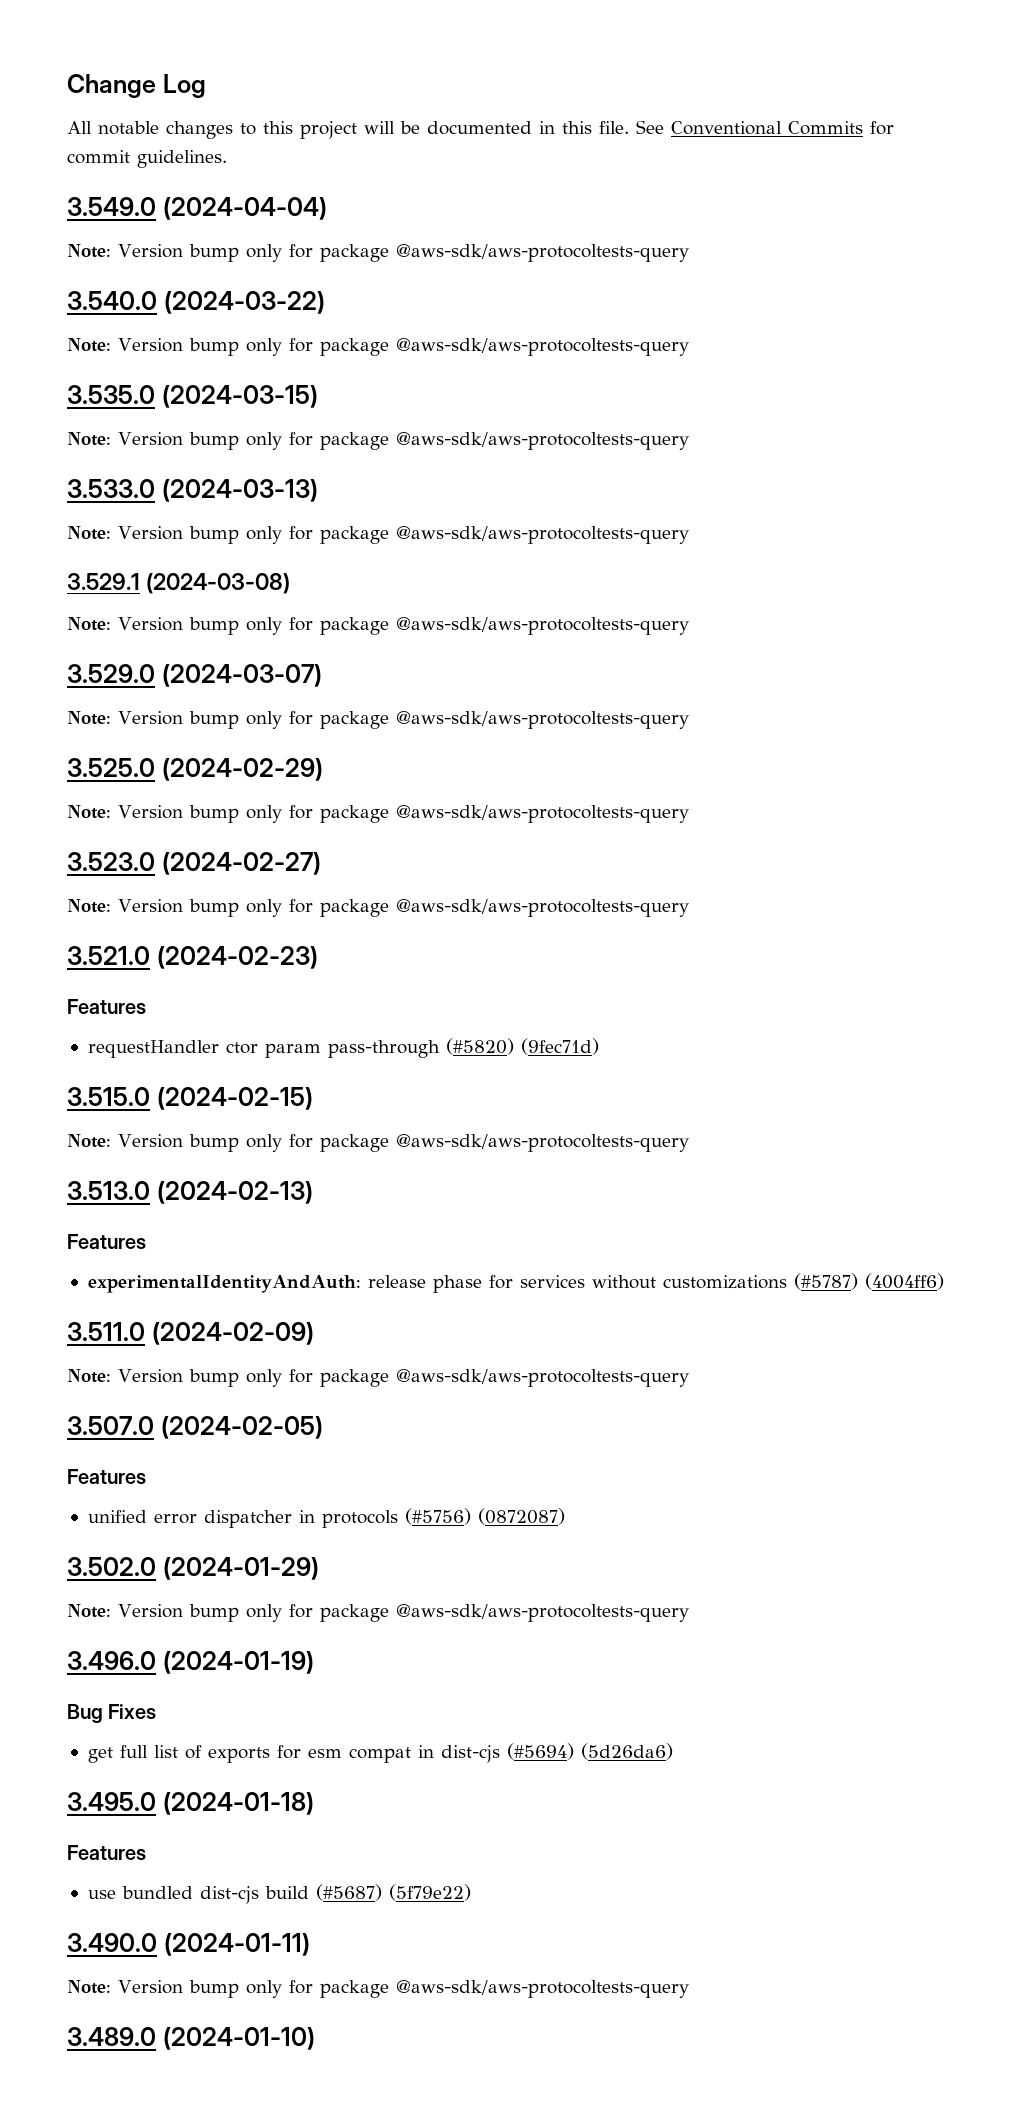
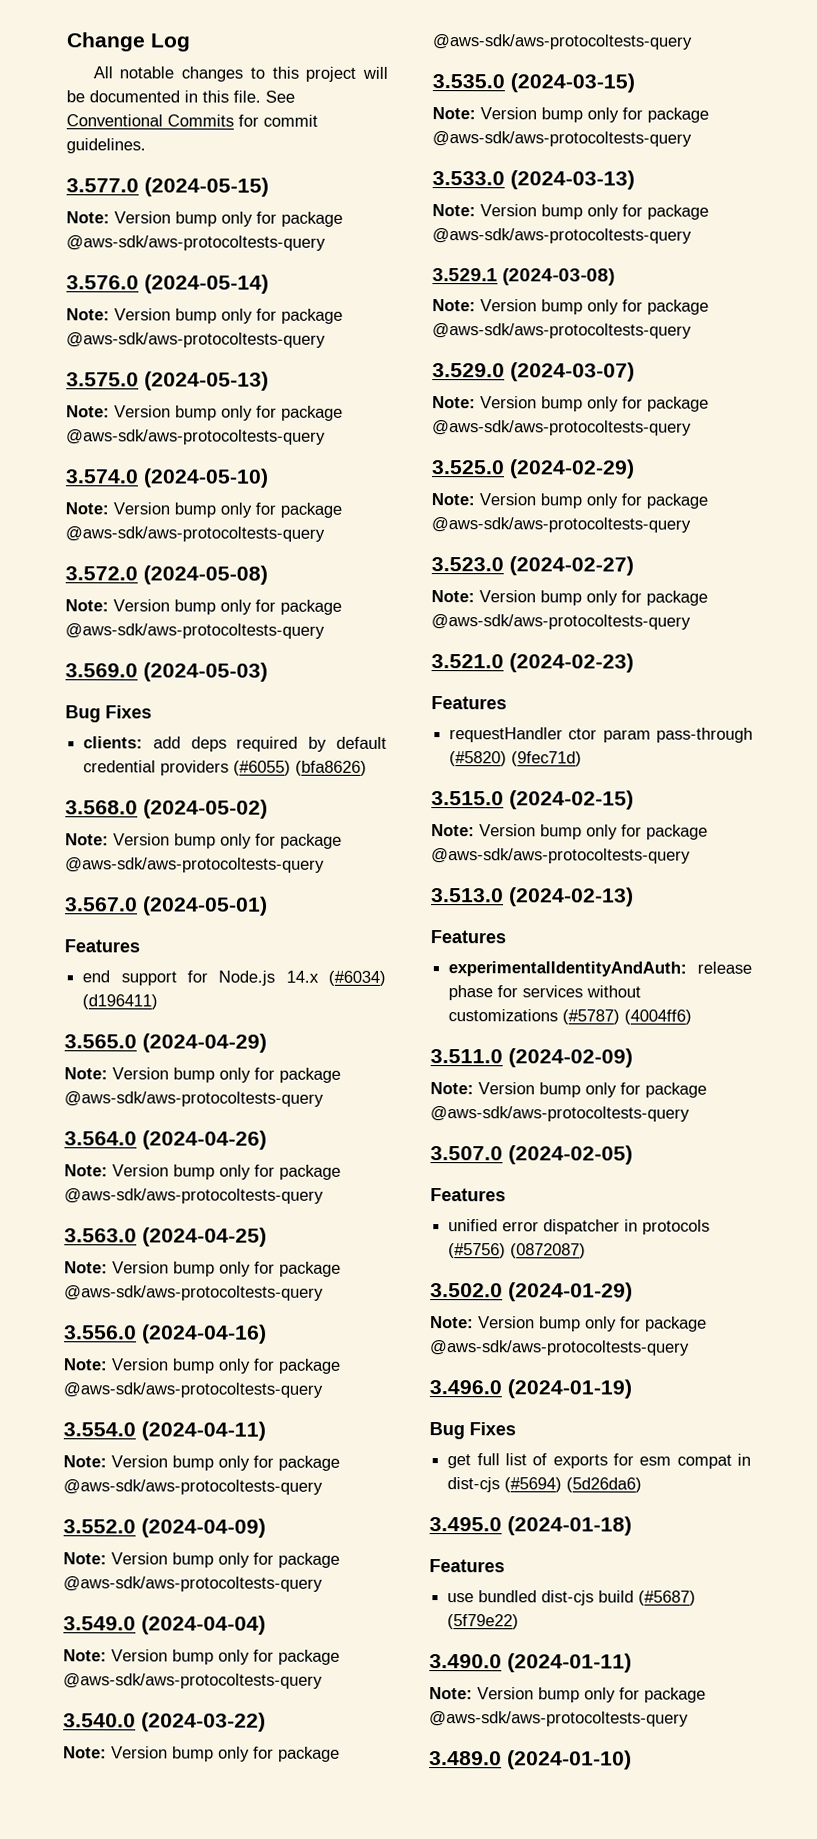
(227, 159) none -> [66,177,269,197] [66,211,343,227] [66,235,326,251] [66,274,269,294] [66,308,343,324] [66,332,326,348] [66,371,269,391] [66,405,343,421] [66,429,326,445] [65,468,269,488] [65,502,342,518] [65,526,325,542] [65,565,268,585] [65,599,342,615] [65,623,325,639] [65,662,268,682] [65,705,152,723] [83,736,387,752] [83,760,368,776] [65,799,268,819] [65,833,342,849] [65,857,325,873] [65,896,268,916] [64,939,140,953] [82,970,386,986] [82,994,159,1010] [64,1033,267,1053] [64,1067,341,1083] [64,1091,324,1107] [64,1130,267,1150] [64,1164,341,1180] [64,1188,324,1204] [64,1227,267,1247] [64,1261,341,1277] [64,1285,324,1301] [64,1324,267,1344] [63,1358,341,1374] [63,1382,323,1398] [63,1421,266,1441] [63,1455,340,1471] [63,1479,323,1495] [63,1518,266,1538] [63,1552,340,1568] [63,1576,323,1592] // 3.577.0 (2024-05-15) // Note: Version bump only for package @aws-sdk/aws-protocoltests-query // 3.576.0 (2024-05-14) // Note: Version bump only for package @aws-sdk/aws-protocoltests-query // 3.575.0 (2024-05-13) // Note: Version bump only for package @aws-sdk/aws-protocoltests-query // 3.574.0 (2024-05-10) // Note: Version bump only for package @aws-sdk/aws-protocoltests-query // 3.572.0 (2024-05-08) // Note: Version bump only for package @aws-sdk/aws-protocoltests-query // 3.569.0 (2024-05-03) // Bug Fixes // clients: add deps required by default credential providers (#6055) (bfa8626) // 3.568.0 (2024-05-02) // Note: Version bump only for package @aws-sdk/aws-protocoltests-query // 3.567.0 (2024-05-01) // Features // end support for Node.js 14.x (#6034) (d196411) // 3.565.0 (2024-04-29) // Note: Version bump only for package @aws-sdk/aws-protocoltests-query // 3.564.0 (2024-04-26) // Note: Version bump only for package @aws-sdk/aws-protocoltests-query // 3.563.0 (2024-04-25) // Note: Version bump only for package @aws-sdk/aws-protocoltests-query // 3.556.0 (2024-04-16) // Note: Version bump only for package @aws-sdk/aws-protocoltests-query // 3.554.0 (2024-04-11) // Note: Version bump only for package @aws-sdk/aws-protocoltests-query // 3.552.0 (2024-04-09) // Note: Version bump only for package @aws-sdk/aws-protocoltests-query

